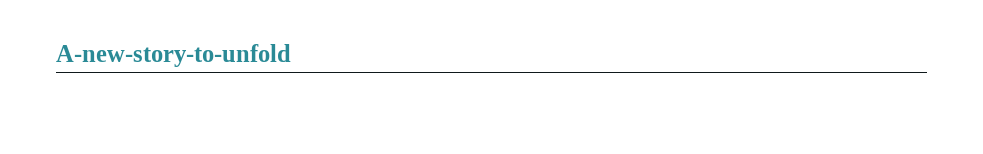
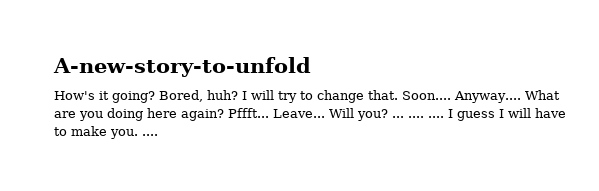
(291, 55) none -> [54,90,560,103] [54,108,566,121] [54,126,158,139] // How's it going? Bored, huh? I will try to change that. Soon.... Anyway.... What are you doing here again? Pffft... Leave... Will you? ... .... .... I guess I will have to make you. ....

